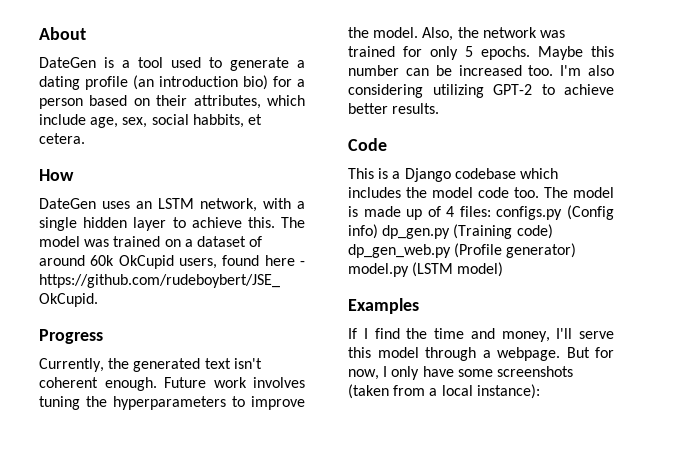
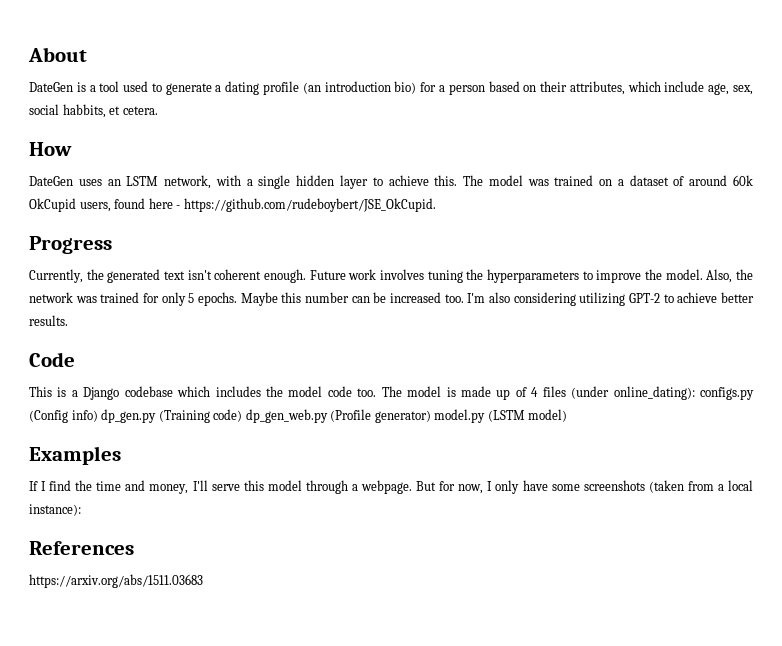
[459,206,491,217] files: -> [542,386,695,400] files (under online_dating):
(540, 391) none -> [29,541,134,555] [29,574,203,588] // References // https://arxiv.org/abs/1511.03683

